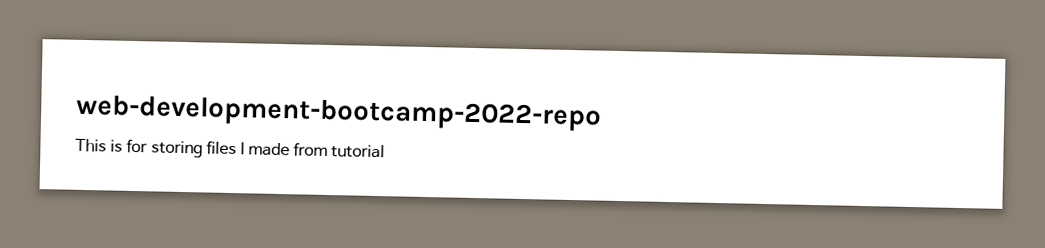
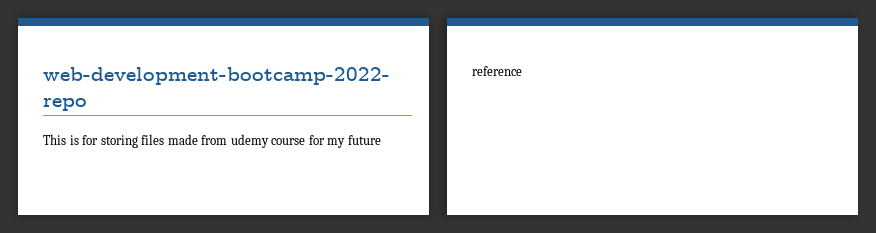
[239,142,245,155] I -> (165, 139) none
[331,144,386,159] tutorial -> [230,134,381,148] [472,66,522,76] udemy course for my future reference

